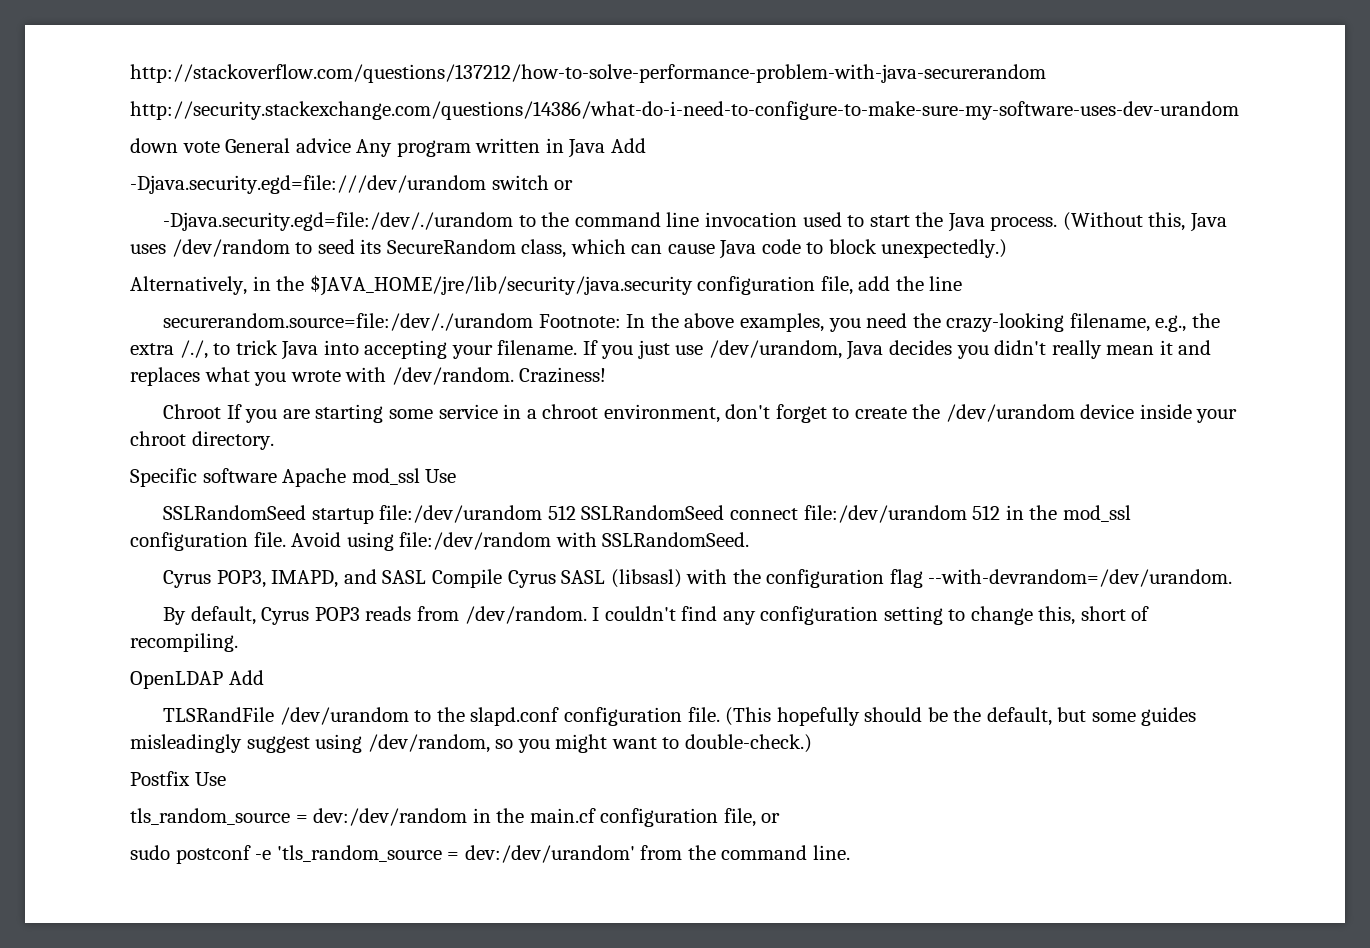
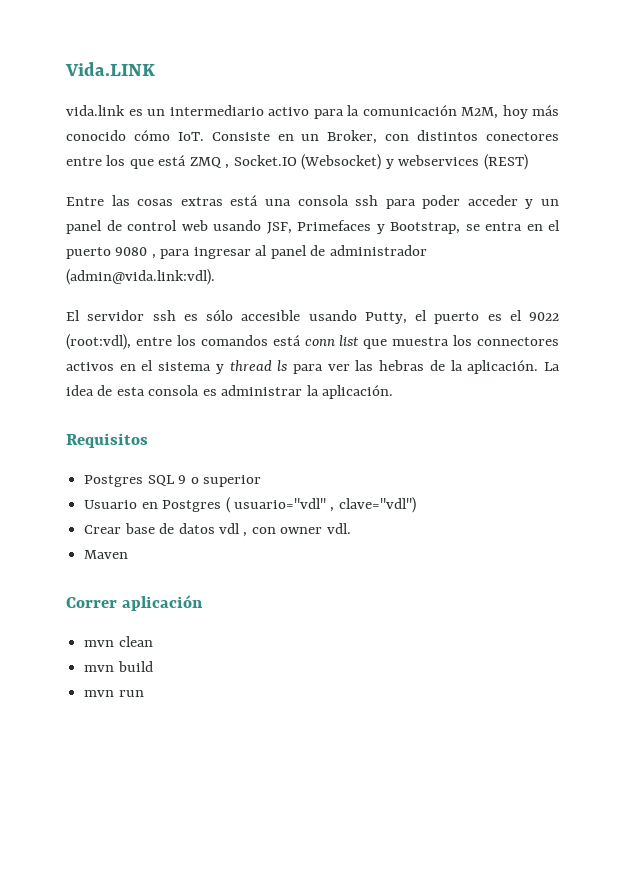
[130,64,1046,83] [130,101,1239,120] [130,138,646,158] [130,175,574,194] [163,212,1227,232] [130,239,1008,259] [130,275,963,296] [163,313,1220,332] [130,340,1212,360] [130,367,607,386] [163,404,1238,423] [130,431,274,450] [130,468,457,487] [163,505,1131,524] [130,532,750,551] [163,569,1233,588] [163,606,1150,625] [130,633,238,652] [130,670,264,689] [163,707,1197,726] [130,734,812,753] [130,771,226,786] [130,808,781,827] [130,845,850,864] http://stackoverflow.com/questions/137212/how-to-solve-performance-problem-with-java-securerandom // http://security.stackexchange.com/questions/14386/what-do-i-need-to-configure-to-make-sure-my-software-uses-dev-urandom // down vote General advice Any program written in Java Add // -Djava.security.egd=file:///dev/urandom switch or // -Djava.security.egd=file:/dev/./urandom to the command line invocation used to start the Java process. (Without this, Java uses /dev/random to seed its SecureRandom class, which can cause Java code to block unexpectedly.) // Alternatively, in the $JAVA_HOME/jre/lib/security/java.security configuration file, add the line // securerandom.source=file:/dev/./urandom Footnote: In the above examples, you need the crazy-looking filename, e.g., the extra /./, to trick Java into accepting your filename. If you just use /dev/urandom, Java decides you didn't really mean it and replaces what you wrote with /dev/random. Craziness! // Chroot If you are starting some service in a chroot environment, don't forget to create the /dev/urandom device inside your chroot directory. // Specific software Apache mod_ssl Use // SSLRandomSeed startup file:/dev/urandom 512 SSLRandomSeed connect file:/dev/urandom 512 in the mod_ssl configuration file. Avoid using file:/dev/random with SSLRandomSeed. // Cyrus POP3, IMAPD, and SASL Compile Cyrus SASL (libsasl) with the configuration flag --with-devrandom=/dev/urandom. // By default, Cyrus POP3 reads from /dev/random. I couldn't find any configuration setting to change this, short of recompiling. // OpenLDAP Add // TLSRandFile /dev/urandom to the slapd.conf configuration file. (This hopefully should be the default, but some guides misleadingly suggest using /dev/random, so you might want to double-check.) // Postfix Use // tls_random_source = dev:/dev/random in the main.cf configuration file, or // sudo postconf -e 'tls_random_source = dev:/dev/urandom' from the command line. -> [65,62,155,76] [66,105,559,119] [66,130,559,144] [66,154,528,170] [66,195,559,209] [66,220,560,234] [66,245,427,259] [66,269,215,285] [66,310,559,324] [66,334,559,350] [66,360,560,374] [66,385,394,399] [66,433,148,448] [84,475,261,487] [84,497,416,513] [84,523,351,537] [84,550,129,559] [66,595,204,611] [84,636,153,647] [84,661,153,672] [84,690,144,697] Vida.LINK // vida.link es un intermediario activo para la comunicación M2M, hoy más conocido cómo IoT. Consiste en un Broker, con distintos conectores entre los que está ZMQ , Socket.IO (Websocket) y webservices (REST) // Entre las cosas extras está una consola ssh para poder acceder y un panel de control web usando JSF, Primefaces y Bootstrap, se entra en el puerto 9080 , para ingresar al panel de administrador (admin@vida.link:vdl). // El servidor ssh es sólo accesible usando Putty, el puerto es el 9022 (root:vdl), entre los comandos está conn list que muestra los connectores activos en el sistema y thread ls para ver las hebras de la aplicación. La idea de esta consola es administrar la aplicación. // Requisitos // Postgres SQL 9 o superior // Usuario en Postgres ( usuario="vdl" , clave="vdl") // Crear base de datos vdl , con owner vdl. // Maven // Correr aplicación // mvn clean // mvn build // mvn run

